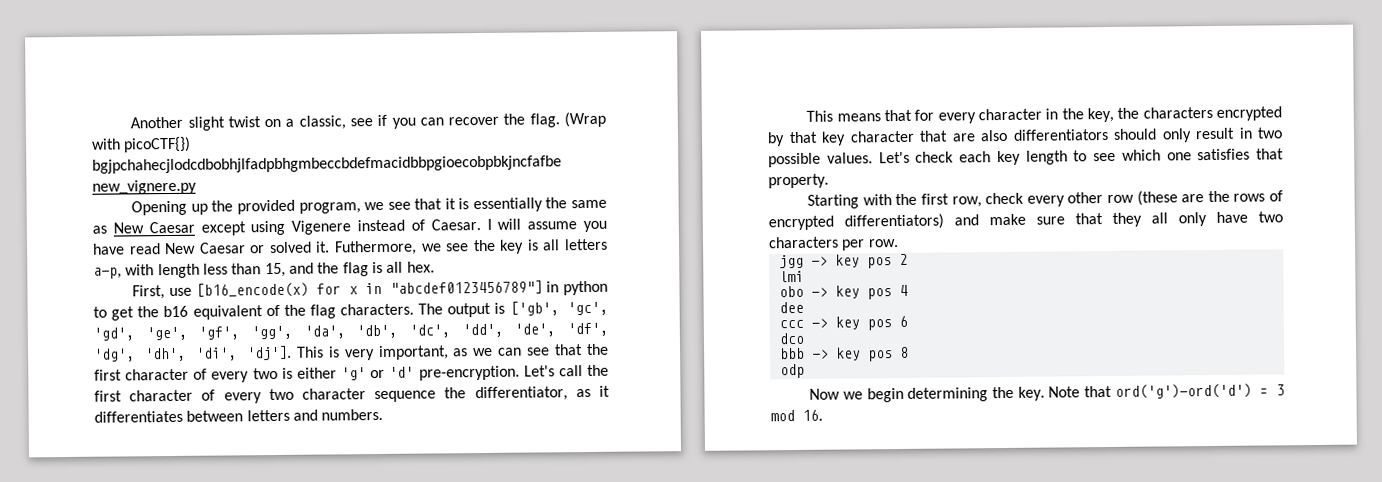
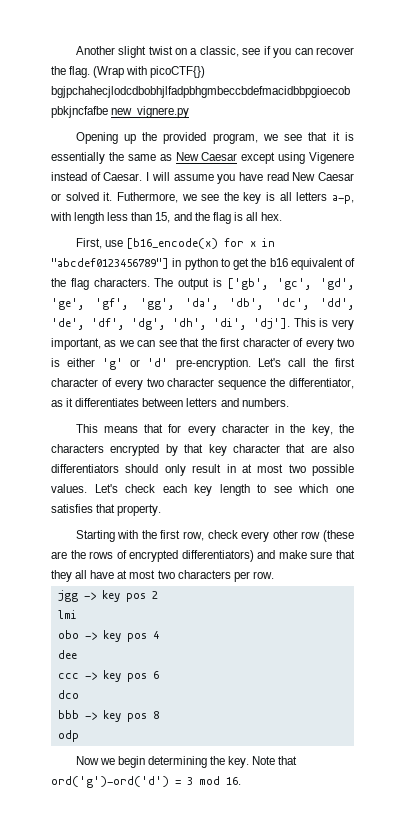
(1253, 133) none -> [241,464,284,473] at most
[1178,211,1248,227] only have -> [90,570,156,579] have at most

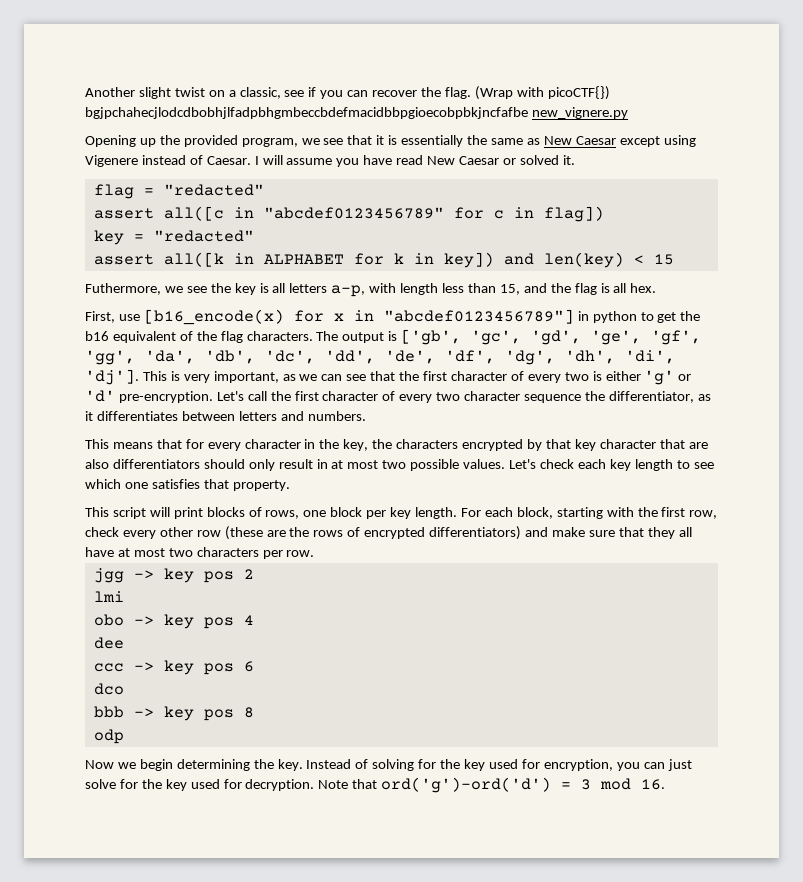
(113, 196) none -> [93,184,264,199] [93,206,604,222] [93,230,254,245] [93,252,674,268] // flag = "redacted" // assert all([c in "abcdef0123456789" for c in flag]) // key = "redacted" // assert all([k in ALPHABET for k in key]) and len(key) < 15 //
[75,530,115,542] Starting -> [85,507,603,519] This script will print blocks of rows, one block per key length. For each block, starting
(250, 762) none -> [306,759,692,771] [85,779,315,791] Instead of solving for the key used for encryption, you can just solve for the key used for decryption.

